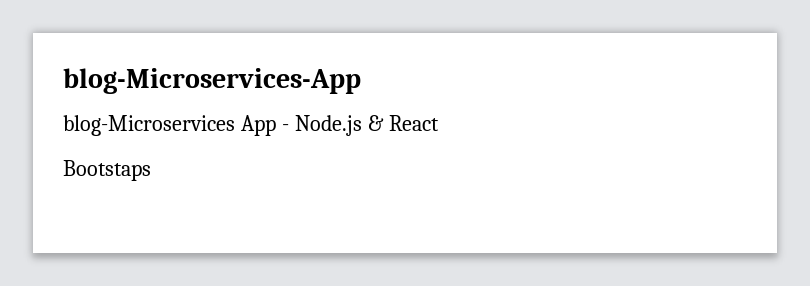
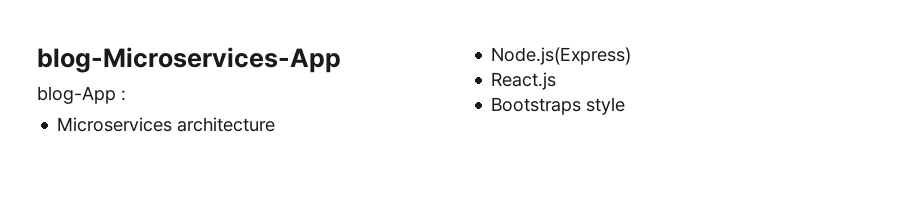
[63,115,439,136] [63,160,151,181] blog-Microservices App - Node.js & React // Bootstaps -> [37,86,126,104] [57,117,276,132] [491,47,632,65] [491,72,557,90] [491,97,626,115] blog-App : // Microservices architecture // Node.js(Express) // React.js // Bootstraps style

